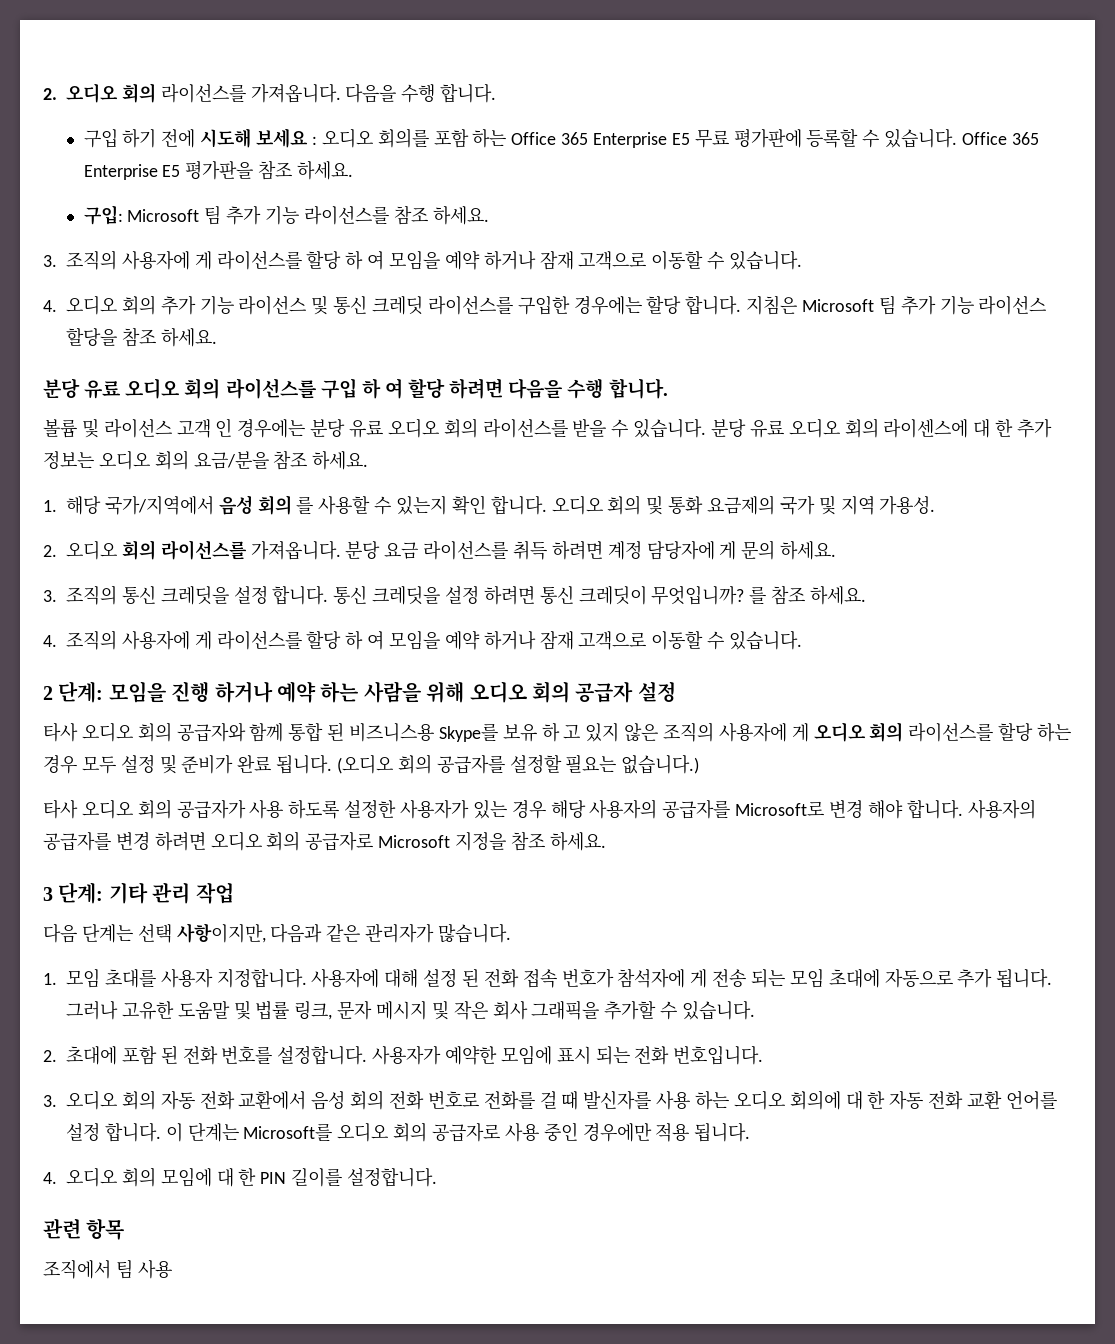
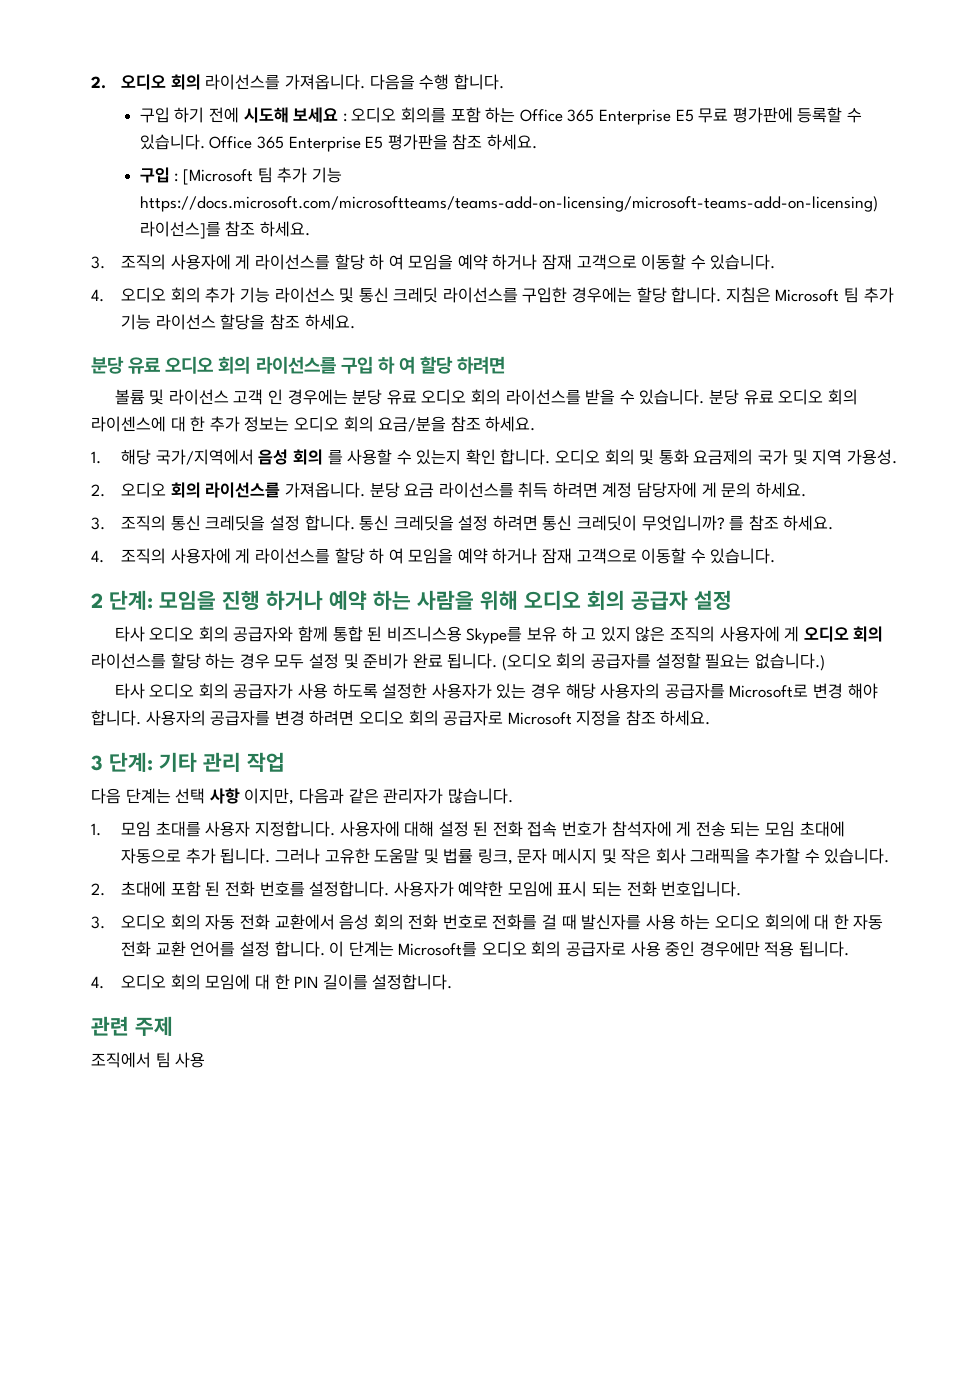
[83,205,389,225] 구입: Microsoft 팀 추가 기능 라이선스를 -> [139,167,342,185] [139,196,878,212] [139,221,221,239] 구입 : [Microsoft 팀 추가 기능 https://docs.microsoft.com/microsoftteams/teams-add-on-licensing/microsoft-teams-add-on-licensing) 라이선스]를
[508,378,668,399] 다음을 수행 합니다. -> (506, 365) none
[176,923,266,943] 사항이지만, -> [209,788,295,805] 사항 이지만,
[86,1218,125,1240] 항목 -> [135,1016,173,1036] 주제

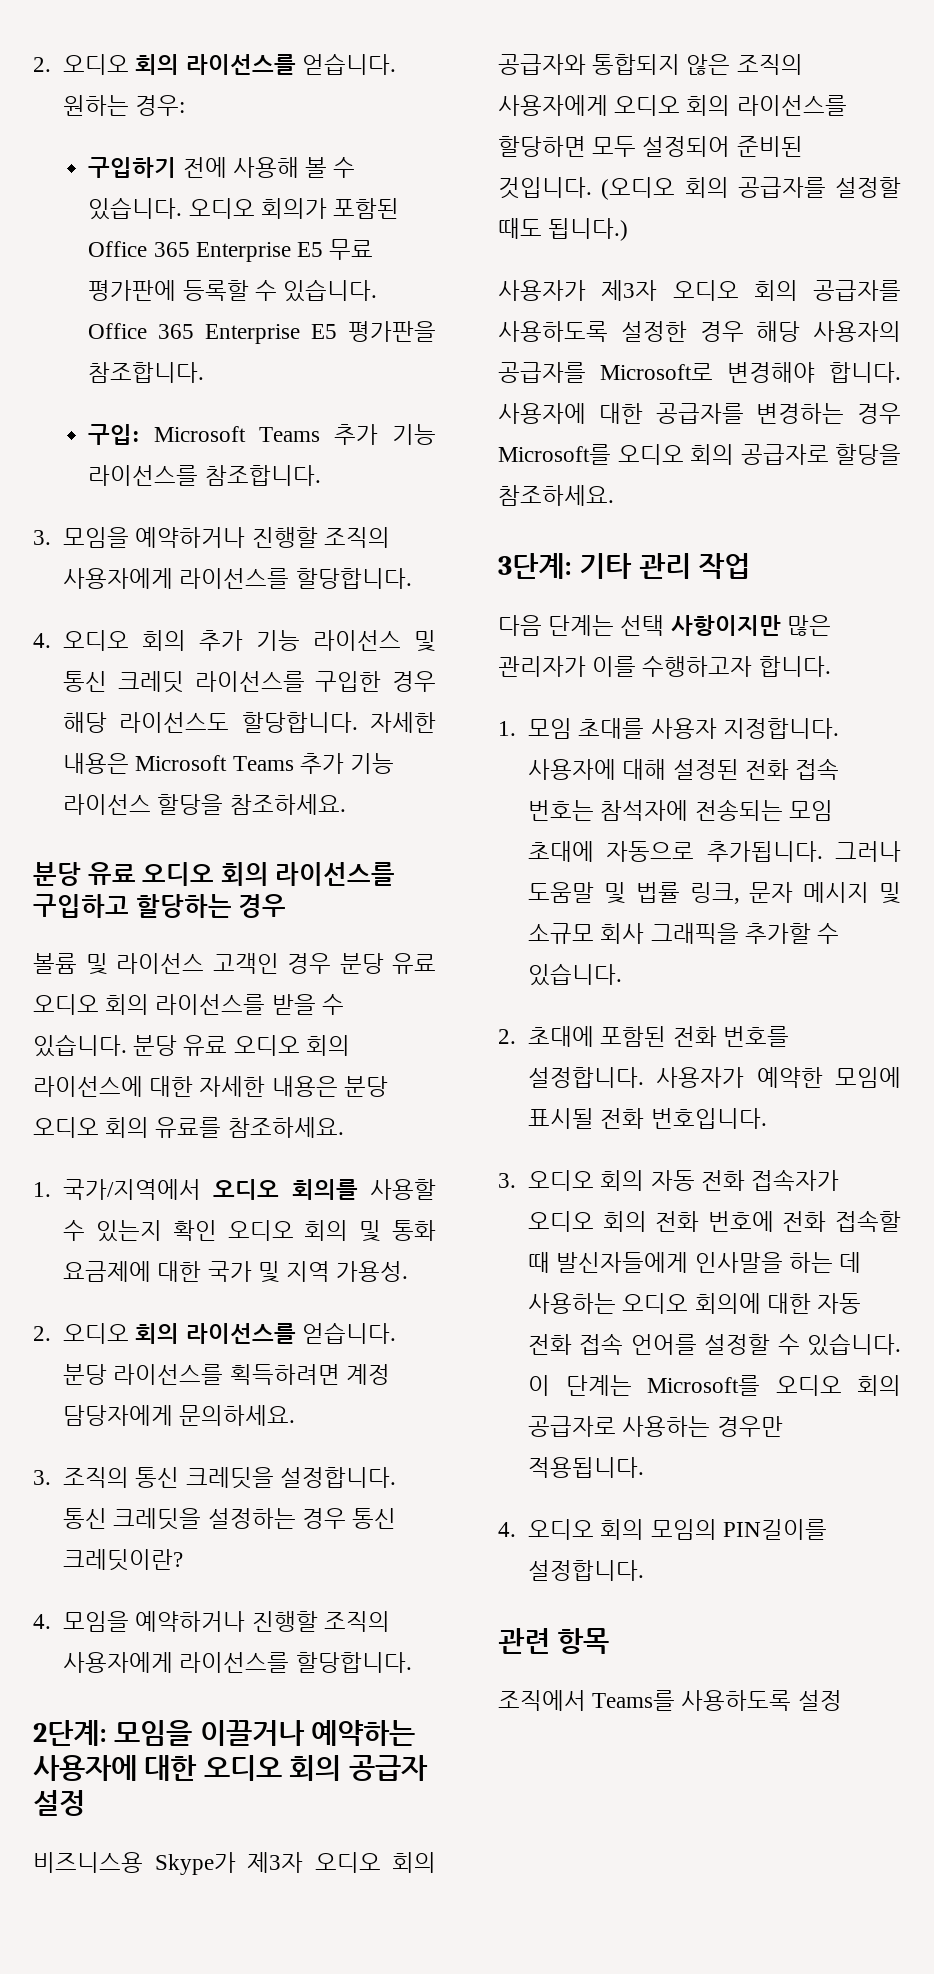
[91,74,504,90] [139,107,516,123] 2. 오디오 회의 라이선스를 가져옵니다. 다음을 수행 합니다. // 구입 하기 전에 시도해 보세요 : 오디오 회의를 포함 하는 -> [33,53,396,75] [63,95,186,116] [88,157,356,178] [88,197,400,220] 2. 오디오 회의 라이선스를 얻습니다. 원하는 경우: // 구입하기 전에 사용해 볼 수 있습니다. 오디오 회의가 포함된
[452,134,538,150] [139,167,342,185] [139,196,878,212] [139,221,311,239] [91,254,776,270] 참조 하세요. // 구입 : [Microsoft 팀 추가 기능 https://docs.microsoft.com/microsoftteams/teams-add-on-licensing/microsoft-teams-add-on-licensing) 라이선스]를 참조 하세요. // 3. 조직의 사용자에 게 라이선스를 할당 하 여 모임을 예약 하거나 잠재 고객으로 이동할 수 있습니다. -> [88,362,205,383] [88,424,436,445] [88,465,321,486] [33,527,390,548] [63,568,412,589] 참조합니다. // 구입: Microsoft Teams 추가 기능 라이선스를 참조합니다. // 3. 모임을 예약하거나 진행할 조직의 사용자에게 라이선스를 할당합니다.
[572,287,860,303] 경우에는 할당 합니다. 지침은 Microsoft 팀 -> [391,671,436,692] [63,712,437,733] [63,753,294,774] 경우 해당 라이선스도 할당합니다. 자세한 내용은 Microsoft Teams
[269,314,355,330] [91,356,506,374] 참조 하세요. // 분당 유료 오디오 회의 라이선스를 구입 하 여 할당 하려면 -> [229,794,346,815] [33,862,396,886] [33,894,287,918] 참조하세요. // 분당 유료 오디오 회의 라이선스를 구입하고 할당하는 경우
[233,389,348,405] 고객 인 경우에는 -> [212,953,331,974] 고객인 경우
[91,416,536,432] [91,449,343,465] 라이센스에 대 한 추가 정보는 오디오 회의 요금/분을 참조 하세요. // 1. 해당 국가/지역에서 음성 회의 를 -> [33,1076,388,1097] [33,1117,344,1138] [33,1179,358,1200] 라이선스에 대한 자세한 내용은 분당 오디오 회의 유료를 참조하세요. // 1. 국가/지역에서 오디오 회의를
[500,449,551,465] 합니다. -> (217, 1230) none
[693,449,754,465] 요금제의 -> [63,1261,202,1282] 요금제에 대한
[284,482,806,498] [91,515,834,531] [91,548,776,564] [91,590,732,610] [114,626,884,644] [91,653,825,671] [114,683,527,699] 가져옵니다. 분당 요금 라이선스를 취득 하려면 계정 담당자에 게 문의 하세요. // 3. 조직의 통신 크레딧을 설정 합니다. 통신 크레딧을 설정 하려면 통신 크레딧이 무엇입니까? 를 참조 하세요. // 4. 조직의 사용자에 게 라이선스를 할당 하 여 모임을 예약 하거나 잠재 고객으로 이동할 수 있습니다. // 2 단계: 모임을 진행 하거나 예약 하는 사람을 위해 오디오 회의 공급자 설정 // 타사 오디오 회의 공급자와 함께 통합 된 비즈니스용 Skype를 보유 하 고 있지 않은 조직의 사용자에 게 오디오 회의 라이선스를 할당 하는 경우 모두 설정 및 준비가 완료 됩니다. (오디오 회의 공급자를 설정할 필요는 없습니다.) // 타사 오디오 회의 공급자가 사용 하도록 설정한 사용자가 있는 -> [301,1322,396,1344] [63,1364,390,1385] [63,1405,296,1426] [33,1467,396,1489] [63,1508,396,1530] [63,1549,184,1571] [33,1611,390,1632] [63,1652,412,1673] [33,1720,416,1746] [33,1755,428,1781] [33,1790,85,1816] [33,1852,436,1875] [498,54,803,75] [498,95,847,116] [498,136,803,157] [498,177,901,200] [498,218,629,241] [498,280,901,301] [498,321,687,342] 얻습니다. 분당 라이선스를 획득하려면 계정 담당자에게 문의하세요. // 3. 조직의 통신 크레딧을 설정합니다. 통신 크레딧을 설정하는 경우 통신 크레딧이란? // 4. 모임을 예약하거나 진행할 조직의 사용자에게 라이선스를 할당합니다. // 2단계: 모임을 이끌거나 예약하는 사용자에 대한 오디오 회의 공급자 설정 // 비즈니스용 Skype가 제3자 오디오 회의 공급자와 통합되지 않은 조직의 사용자에게 오디오 회의 라이선스를 할당하면 모두 설정되어 준비된 것입니다. (오디오 회의 공급자를 설정할 때도 됩니다.) // 사용자가 제3자 오디오 회의 공급자를 사용하도록 설정한
[812,683,878,699] [91,710,711,726] [91,752,153,772] 변경 해야 합니다. 사용자의 공급자를 변경 하려면 오디오 회의 공급자로 Microsoft 지정을 참조 하세요. // 3 단계: -> [727,362,901,383] [498,403,901,424] [498,444,901,465] [498,485,614,506] [498,553,572,579] 변경해야 합니다. 사용자에 대한 공급자를 변경하는 경우 Microsoft를 오디오 회의 공급자로 할당을 참조하세요. // 3단계:
[209,788,513,805] 사항 이지만, 다음과 같은 관리자가 많습니다. -> [670,615,831,636] [498,656,831,677] 사항이지만 많은 관리자가 이를 수행하고자 합니다.
[438,821,845,837] [121,848,370,864] 설정 된 전화 접속 번호가 참석자에 게 전송 되는 모임 초대에 자동으로 추가 됩니다. 그러나 고유한 -> [672,758,839,780] [528,799,833,821] [528,841,901,862] 설정된 전화 접속 번호는 참석자에 전송되는 모임 초대에 자동으로 추가됩니다. 그러나
[621,848,652,864] 작은 -> [528,923,595,944] 소규모
[170,881,221,897] 포함 된 -> [600,1026,667,1047] 포함된
[557,881,623,897] 표시 되는 -> [528,1108,595,1129] 표시될
[274,914,884,930] [121,941,325,957] 교환에서 음성 회의 전화 번호로 전화를 걸 때 발신자를 사용 하는 오디오 회의에 대 한 자동 전화 교환 언어를 설정 합니다. -> [750,1169,839,1191] [528,1210,901,1232] [528,1252,861,1273] [528,1293,861,1314] [528,1333,901,1356] 접속자가 오디오 회의 전화 번호에 전화 접속할 때 발신자들에게 인사말을 하는 데 사용하는 오디오 회의에 대한 자동 전화 접속 언어를 설정할 수 있습니다.
[630,941,850,957] [91,974,368,990] 사용 중인 경우에만 적용 됩니다. // 4. 오디오 회의 모임에 대 한 PIN 길이를 -> [622,1416,783,1437] [528,1457,645,1478] [498,1519,827,1540] 사용하는 경우만 적용됩니다. // 4. 오디오 회의 모임의 PIN길이를
[135,1016,173,1036] 주제 -> [557,1628,610,1654] 항목
[155,1052,206,1068] 팀 사용 -> [592,1690,842,1711] Teams를 사용하도록 설정

